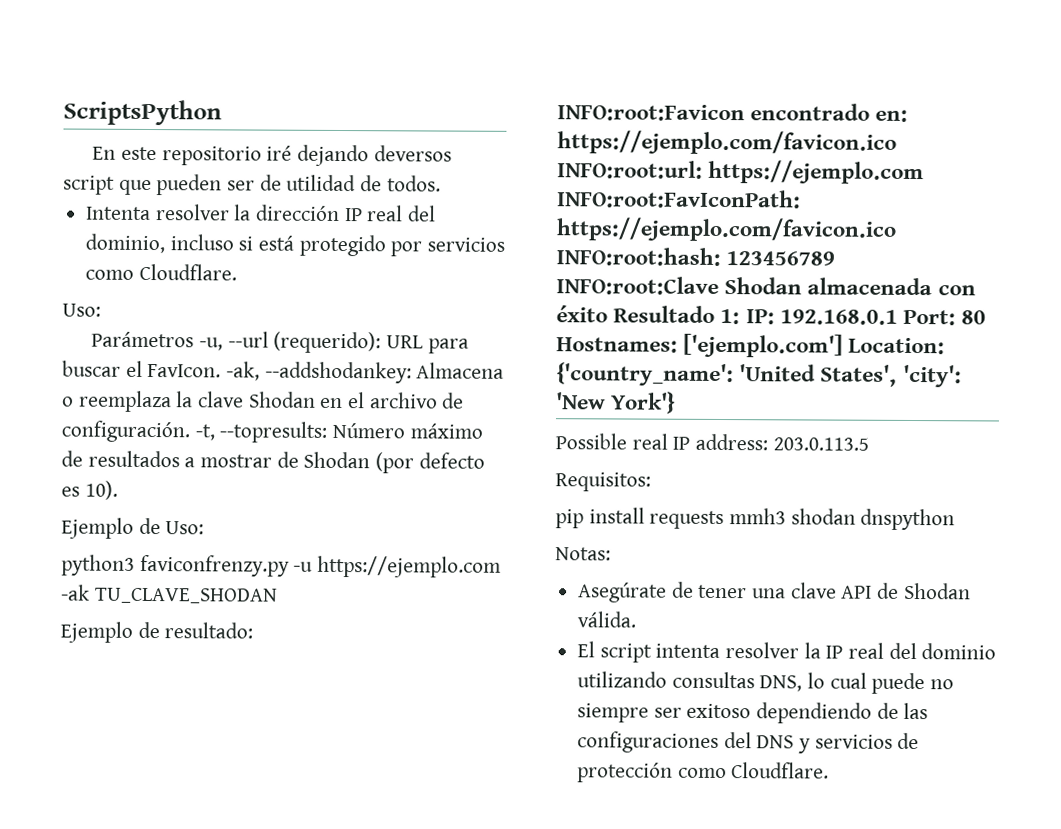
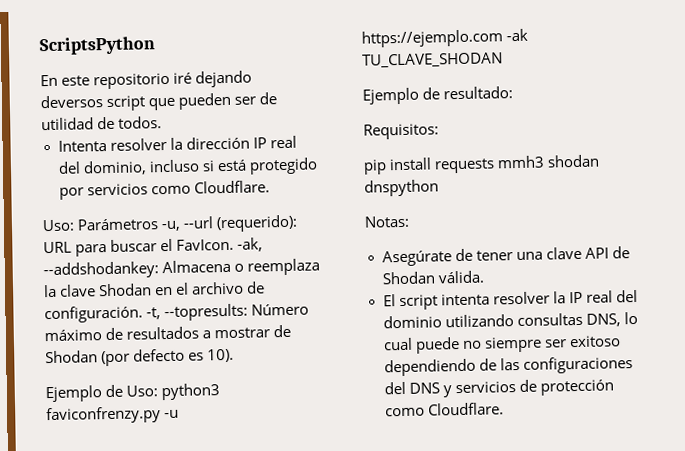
(101, 310) // -> (75, 225) none
(205, 528) // -> (159, 391) none
[557,103,909,122] [557,130,897,155] [557,159,925,185] [557,189,801,209] [556,217,897,242] [556,247,836,266] [556,276,976,296] [556,305,987,326] [556,333,946,358] [556,362,962,388] [556,391,677,414] [555,433,869,451] // INFO:root:Favicon encontrado en: https://ejemplo.com/favicon.ico INFO:root:url: https://ejemplo.com INFO:root:FavIconPath: https://ejemplo.com/favicon.ico INFO:root:hash: 123456789 INFO:root:Clave Shodan almacenada con éxito Resultado 1: IP: 192.168.0.1 Port: 80 Hostnames: ['ejemplo.com'] Location: {'country_name': 'United States', 'city': 'New York'} // Possible real IP address: 203.0.113.5 -> (514, 93) none

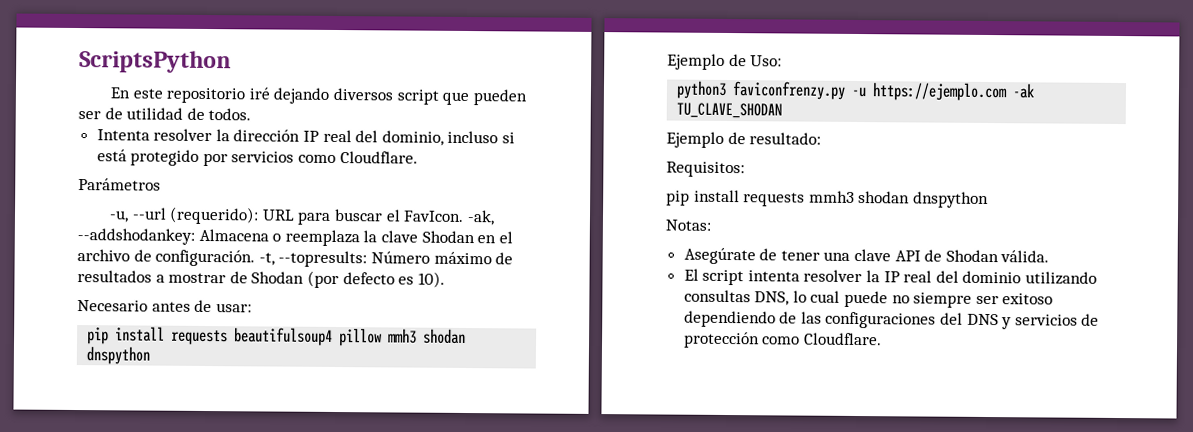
[40,95,103,109] deversos -> [333,87,394,101] diversos
[42,219,75,232] Uso: -> (418, 157) none
(160, 224) none -> (161, 184) //
(235, 355) none -> [77,299,252,313] [87,326,467,347] [86,346,151,365] // Necesario antes de usar: // pip install requests beautifulsoup4 pillow mmh3 shodan dnspython
(159, 391) none -> (783, 61) //

